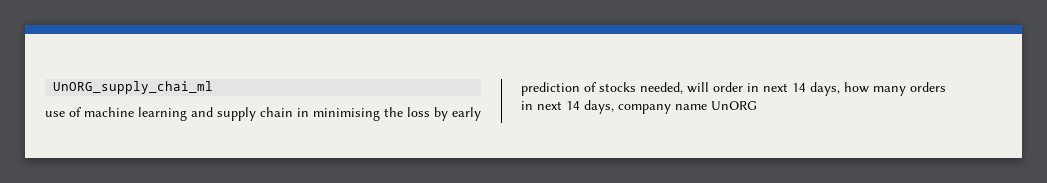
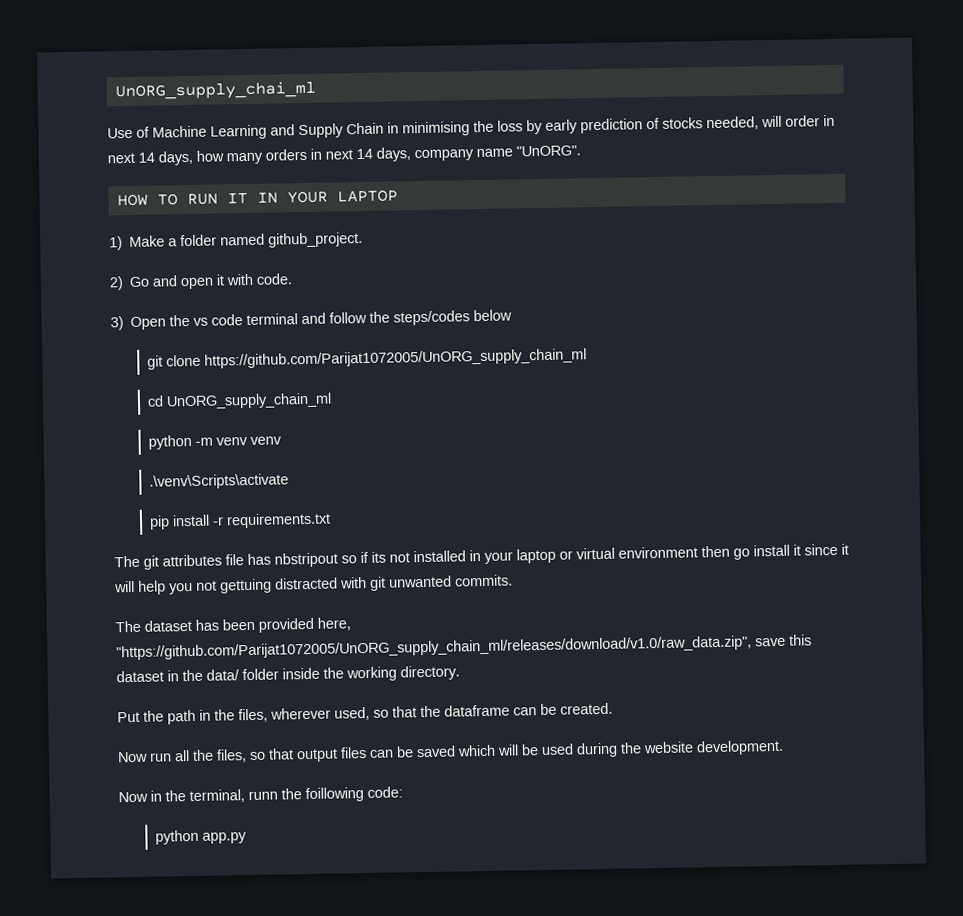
[45,107,293,121] use of machine learning and supply chain -> [107,122,384,140] Use of Machine Learning and Supply Chain
[711,101,757,110] UnORG -> [516,145,581,157] [116,189,398,207] [109,231,364,251] [109,273,293,291] [110,309,513,331] [147,348,588,370] [147,392,333,410] [148,434,283,450] [149,473,290,490] [149,512,332,530] [114,543,849,570] [114,574,513,595] [115,617,351,633] [116,634,812,661] [116,665,460,683] [117,702,613,725] [117,739,784,763] [118,786,403,804] [155,829,248,845] "UnORG". // HOW TO RUN IT IN YOUR LAPTOP // 1) Make a folder named github_project. // 2) Go and open it with code. // 3) Open the vs code terminal and follow the steps/codes below // git clone https://github.com/Parijat1072005/UnORG_supply_chain_ml // cd UnORG_supply_chain_ml // python -m venv venv // .\venv\Scripts\activate // pip install -r requirements.txt // The git attributes file has nbstripout so if its not installed in your laptop or virtual environment then go install it since it will help you not gettuing distracted with git unwanted commits. // The dataset has been provided here, "https://github.com/Parijat1072005/UnORG_supply_chain_ml/releases/download/v1.0/raw_data.zip", save this dataset in the data/ folder inside the working directory. // Put the path in the files, wherever used, so that the dataframe can be created. // Now run all the files, so that output files can be saved which will be used during the website development. // Now in the terminal, runn the foillowing code: // python app.py

